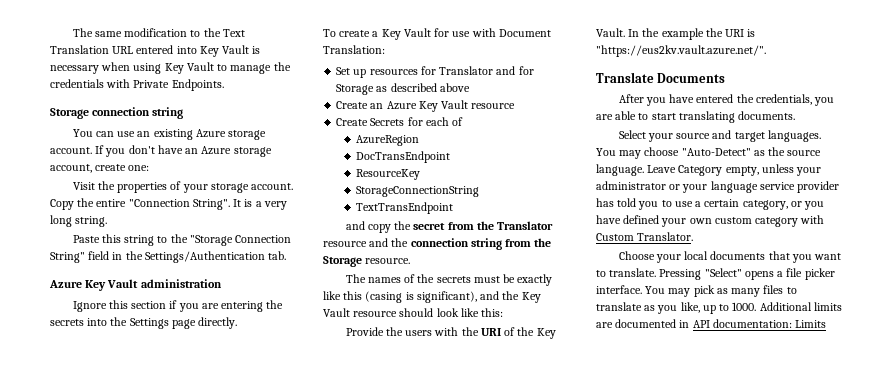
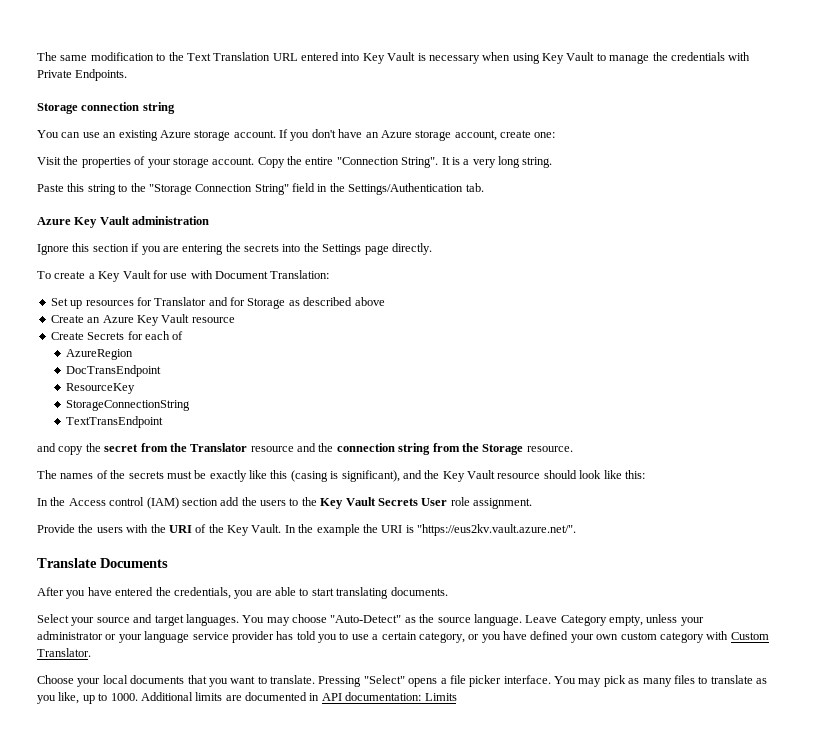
(504, 312) none -> [37,497,532,509] // In the Access control (IAM) section add the users to the Key Vault Secrets User role assignment.

